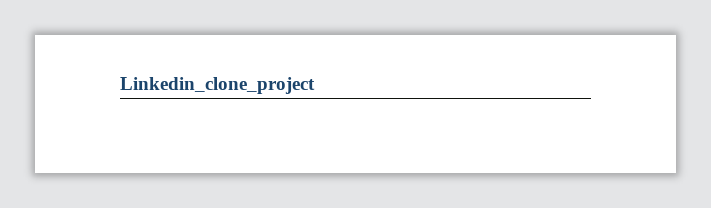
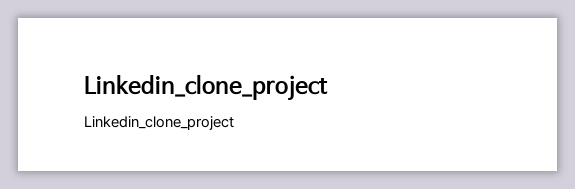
[120,77,315,94] Linkedin_clone_project -> [84,74,328,101] [84,116,234,130] Linkedin_clone_project // Linkedin_clone_project

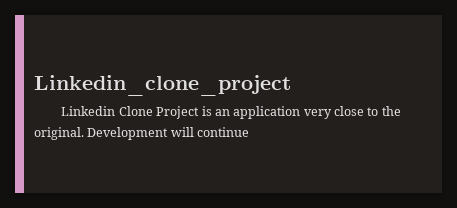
[84,116,234,130] Linkedin_clone_project -> [61,106,401,119] [34,127,250,140] Linkedin Clone Project is an application very close to the original. Development will continue

